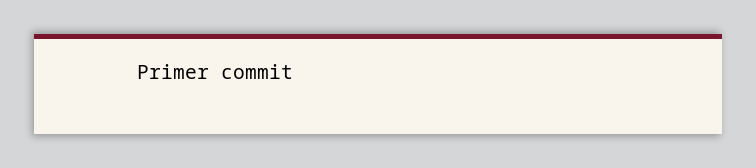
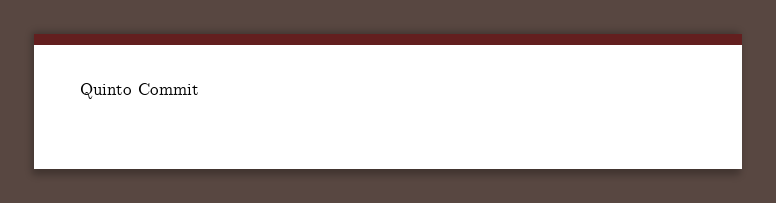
[137,64,293,79] Primer commit -> [80,83,199,99] Quinto Commit

